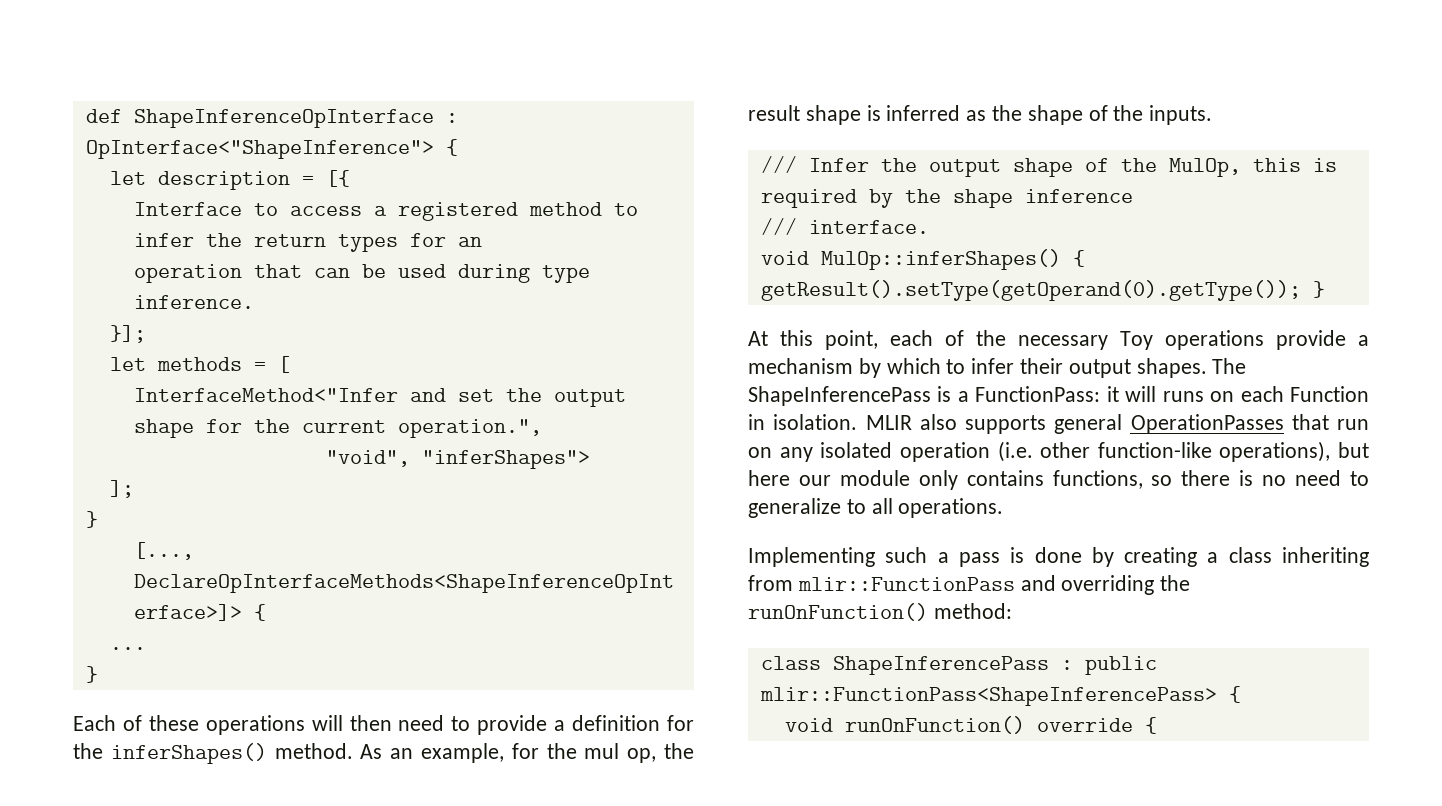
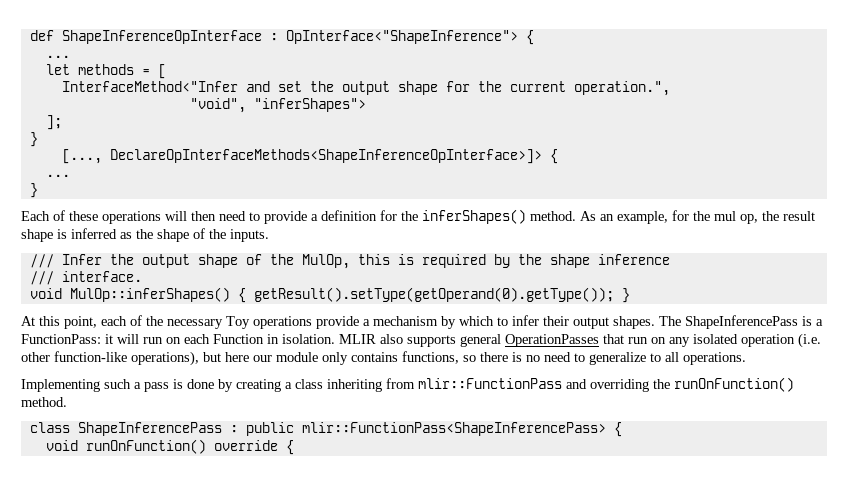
[109,170,350,190] [133,202,638,221] [133,233,482,252] [133,264,590,283] [133,295,254,309] [109,325,146,343] let description = [{ // Interface to access a registered method to infer the return types for an // operation that can be used during type inference. // }]; -> [45,55,70,58] ...
[1162,391,1204,402] runs -> [143,337,163,344] run
[933,603,1012,619] method: -> [21,397,67,407] method.

